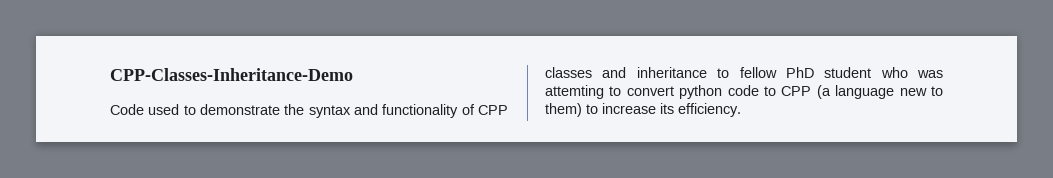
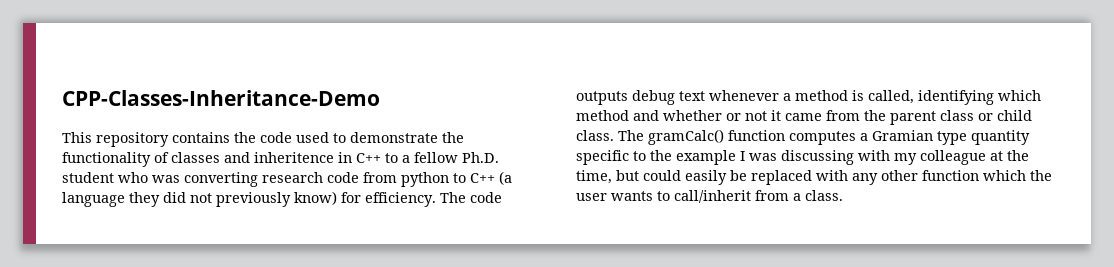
[110,104,144,115] Code -> [62,132,292,147] This repository contains the code
[308,104,378,118] syntax and -> (464, 137) none
[477,105,508,115] CPP -> (169, 157) none
[636,67,943,78] [545,85,943,99] [545,103,741,117] inheritance to fellow PhD student who was attemting to convert python code to CPP (a language new to them) to increase its efficiency. -> [254,152,499,163] [62,171,512,187] [62,191,502,207] [576,90,1041,105] [576,110,1032,125] [576,129,1030,145] [576,150,1029,165] [576,170,1052,185] [576,190,843,203] inheritence in C++ to a fellow Ph.D. student who was converting research code from python to C++ (a language they did not previously know) for efficiency. The code outputs debug text whenever a method is called, identifying which method and whether or not it came from the parent class or child class. The gramCalc() function computes a Gramian type quantity specific to the example I was discussing with my colleague at the time, but could easily be replaced with any other function which the user wants to call/inherit from a class.

